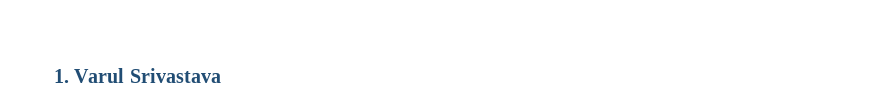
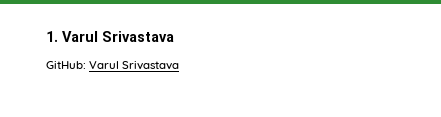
(221, 75) none -> [46,61,180,70] // GitHub: Varul Srivastava

